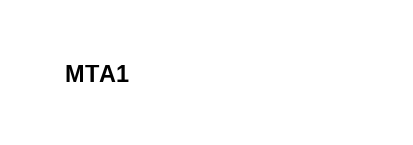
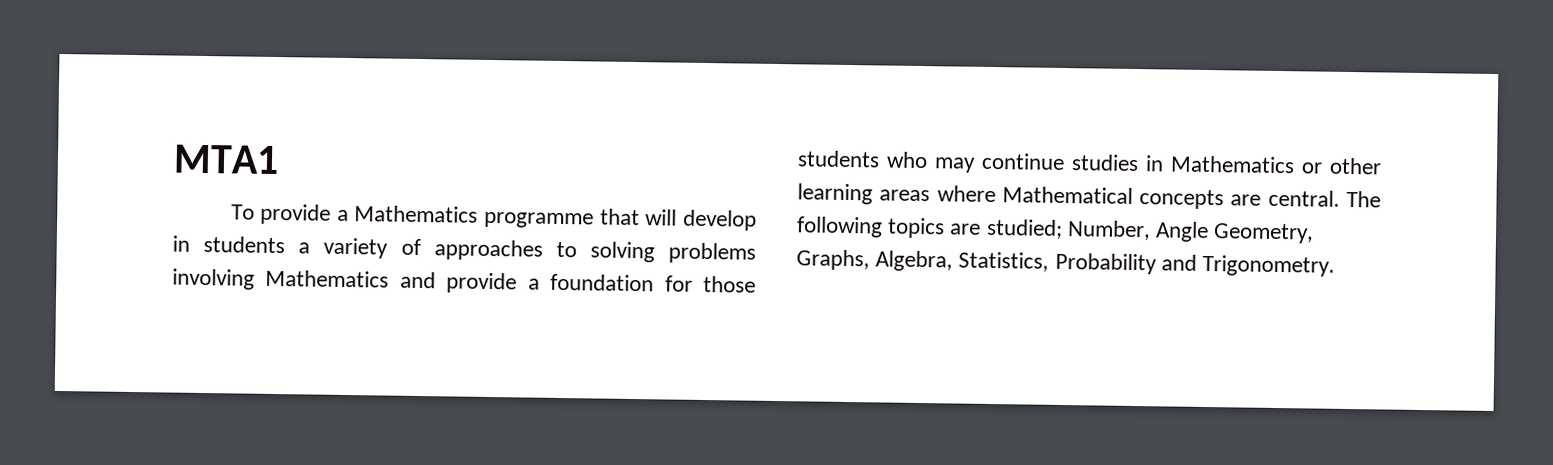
(129, 73) none -> [230,203,757,231] [172,235,756,264] [172,268,757,294] [797,150,1382,175] [797,183,1381,210] [796,216,1315,244] [796,249,1336,277] // To provide a Mathematics programme that will develop in students a variety of approaches to solving problems involving Mathematics and provide a foundation for those students who may continue studies in Mathematics or other learning areas where Mathematical concepts are central. The following topics are studied; Number, Angle Geometry, Graphs, Algebra, Statistics, Probability and Trigonometry.

